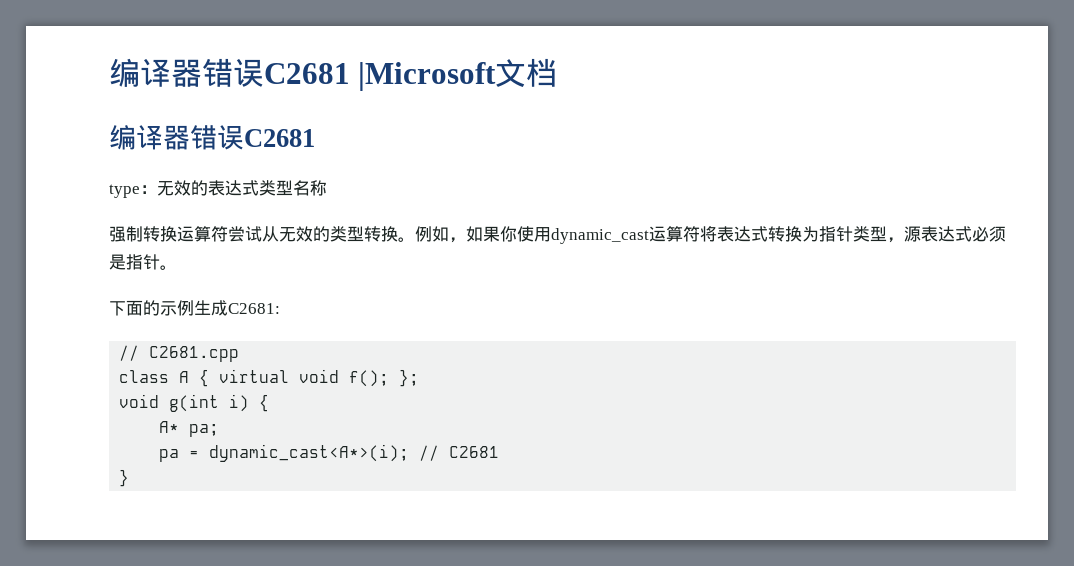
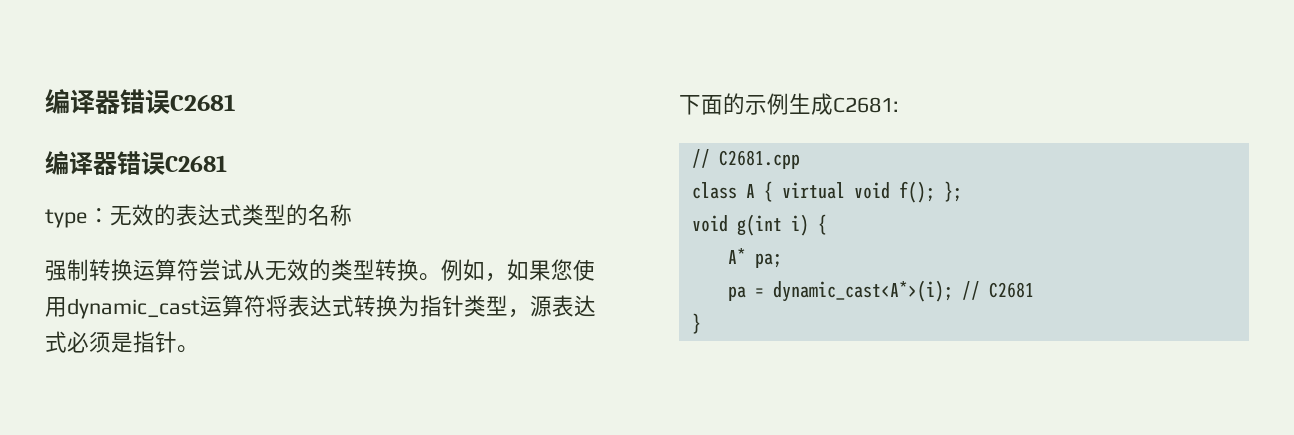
[109,58,558,91] 编译器错误C2681 |Microsoft文档 -> [45,89,235,114] 编译器错误C2681
(293, 188) none -> [286,204,308,226] 的
[500,226,517,242] 你 -> [551,259,573,280] 您

